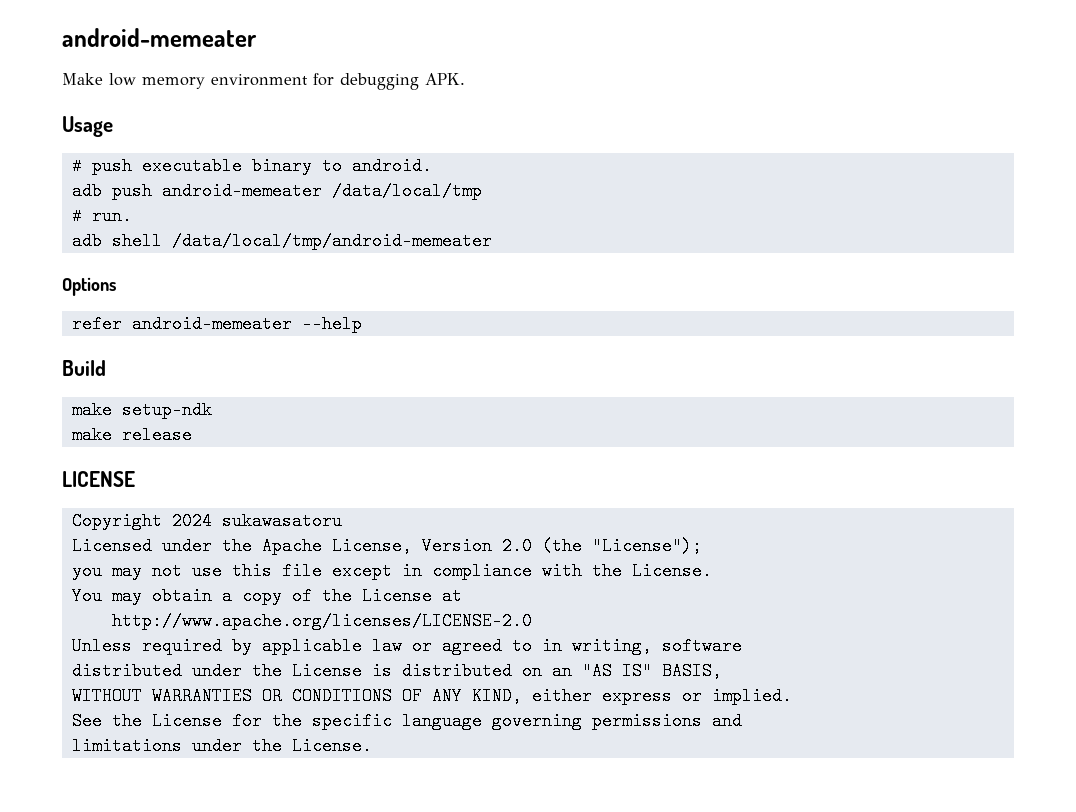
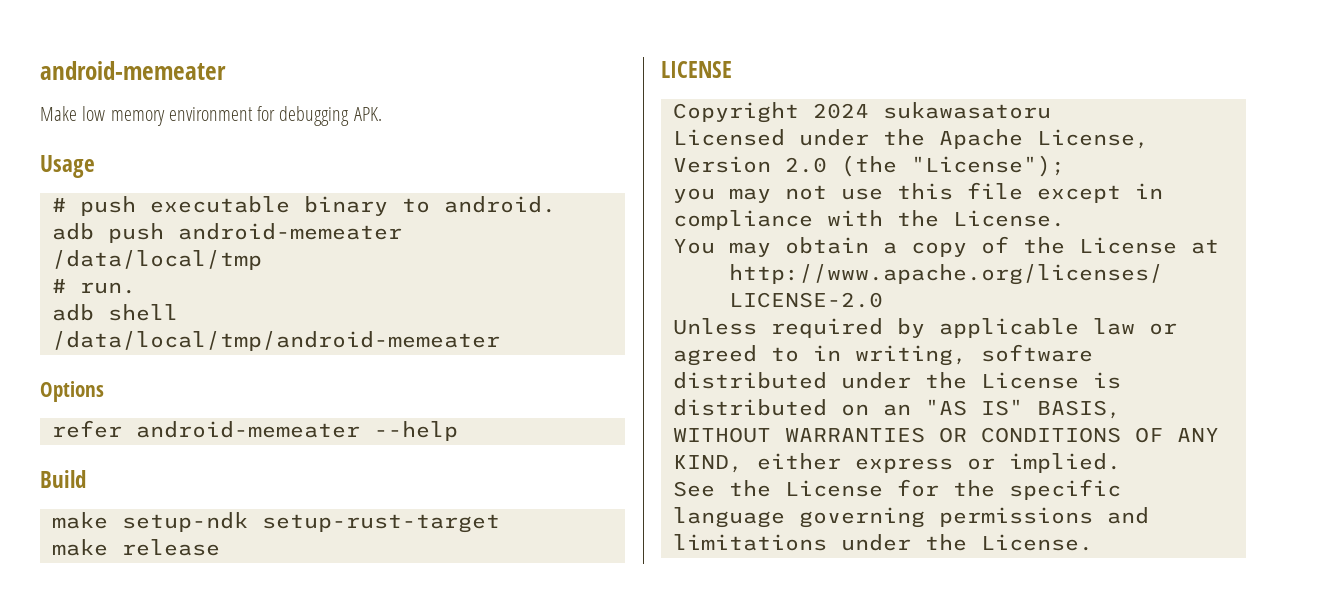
(212, 410) none -> [261,514,500,533] setup-rust-target

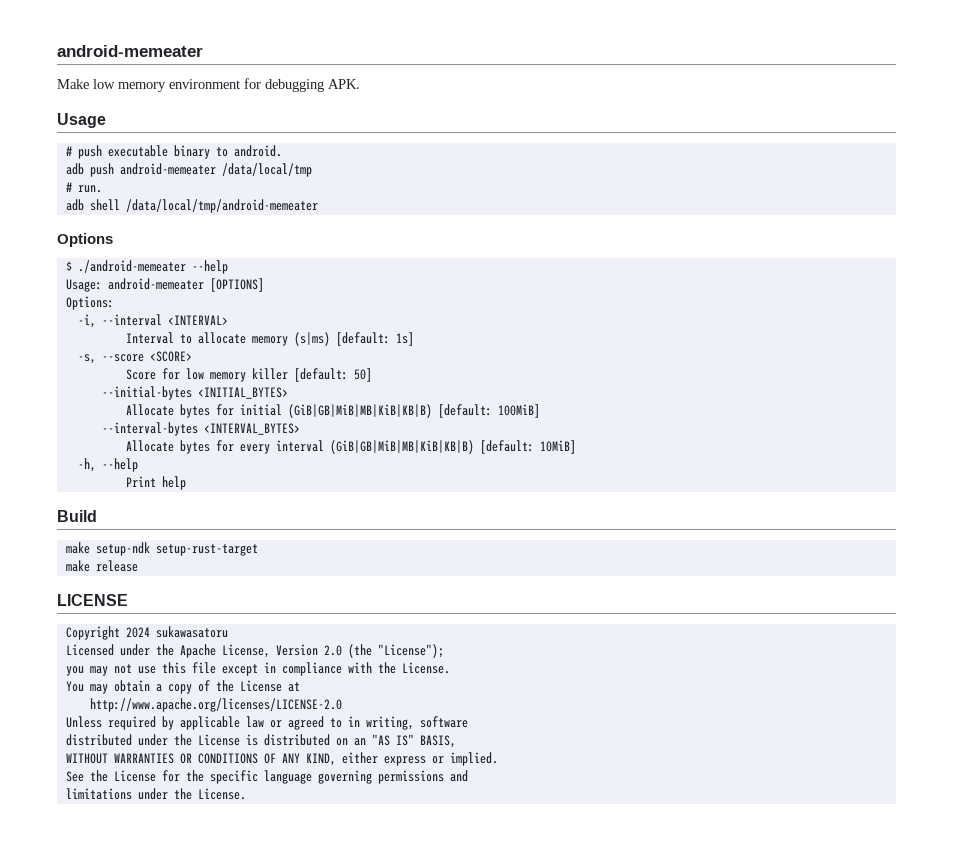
[51,420,458,441] refer android-memeater --help -> [65,260,228,274] [65,278,264,292] [65,296,114,310] [77,314,228,328] [125,332,414,346] [77,351,192,364] [125,368,372,382] [101,386,288,400] [125,404,540,418] [101,422,300,436] [125,440,576,454] [77,458,138,472] [125,476,186,490] $ ./android-memeater --help // Usage: android-memeater [OPTIONS] // Options: // -i, --interval <INTERVAL> // Interval to allocate memory (s|ms) [default: 1s] // -s, --score <SCORE> // Score for low memory killer [default: 50] // --initial-bytes <INITIAL_BYTES> // Allocate bytes for initial (GiB|GB|MiB|MB|KiB|KB|B) [default: 100MiB] // --interval-bytes <INTERVAL_BYTES> // Allocate bytes for every interval (GiB|GB|MiB|MB|KiB|KB|B) [default: 10MiB] // -h, --help // Print help

